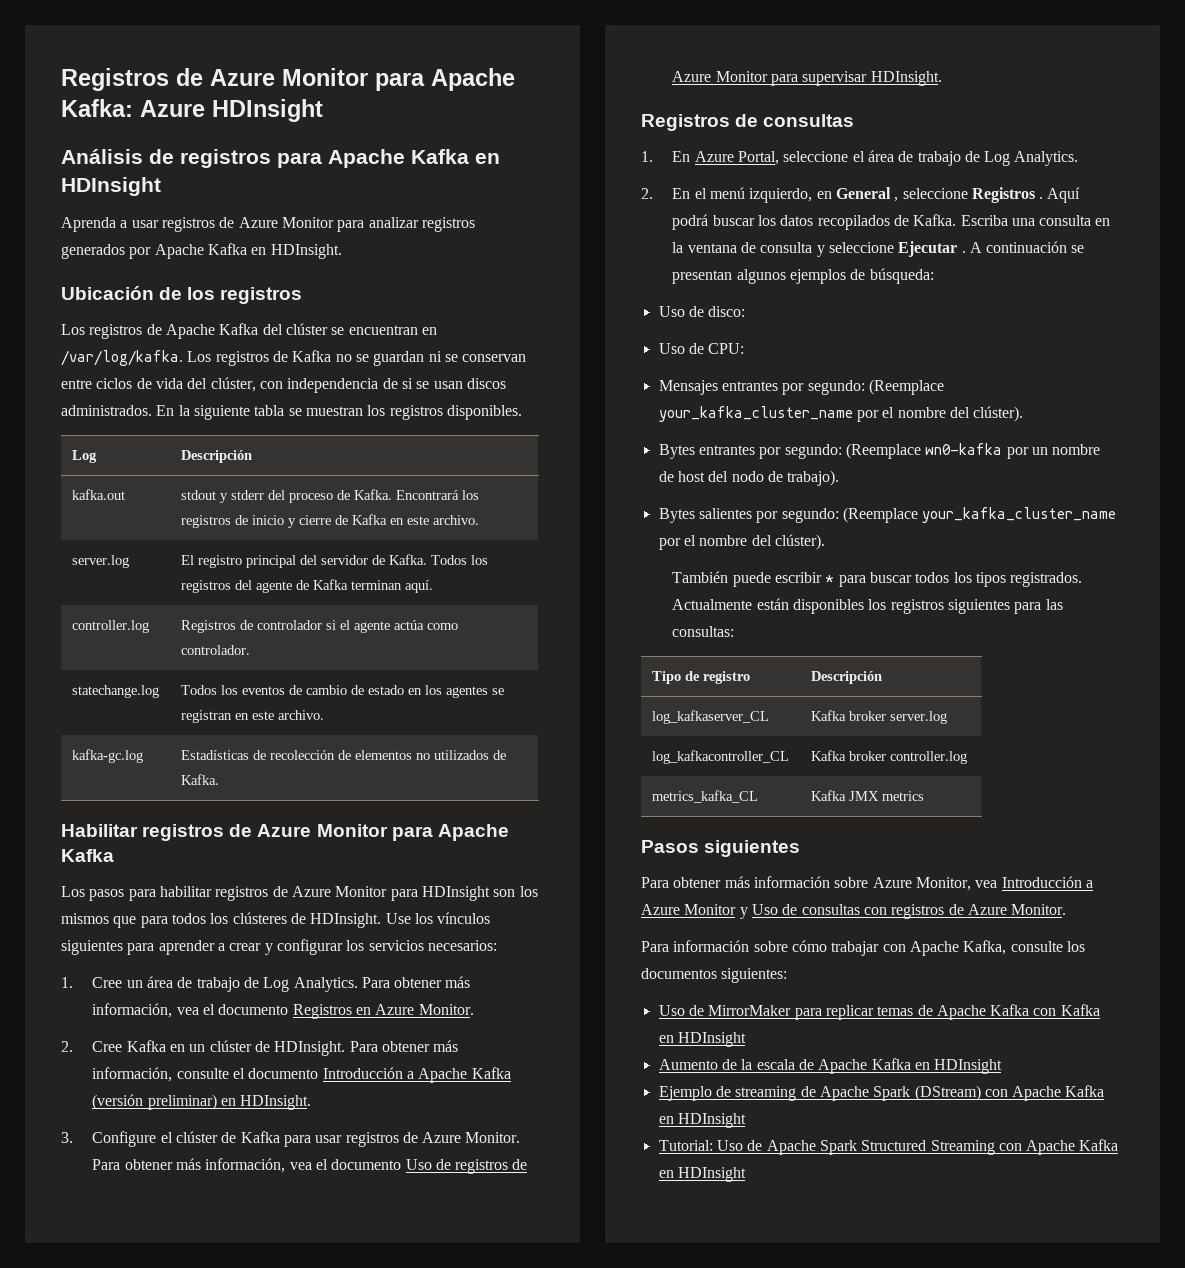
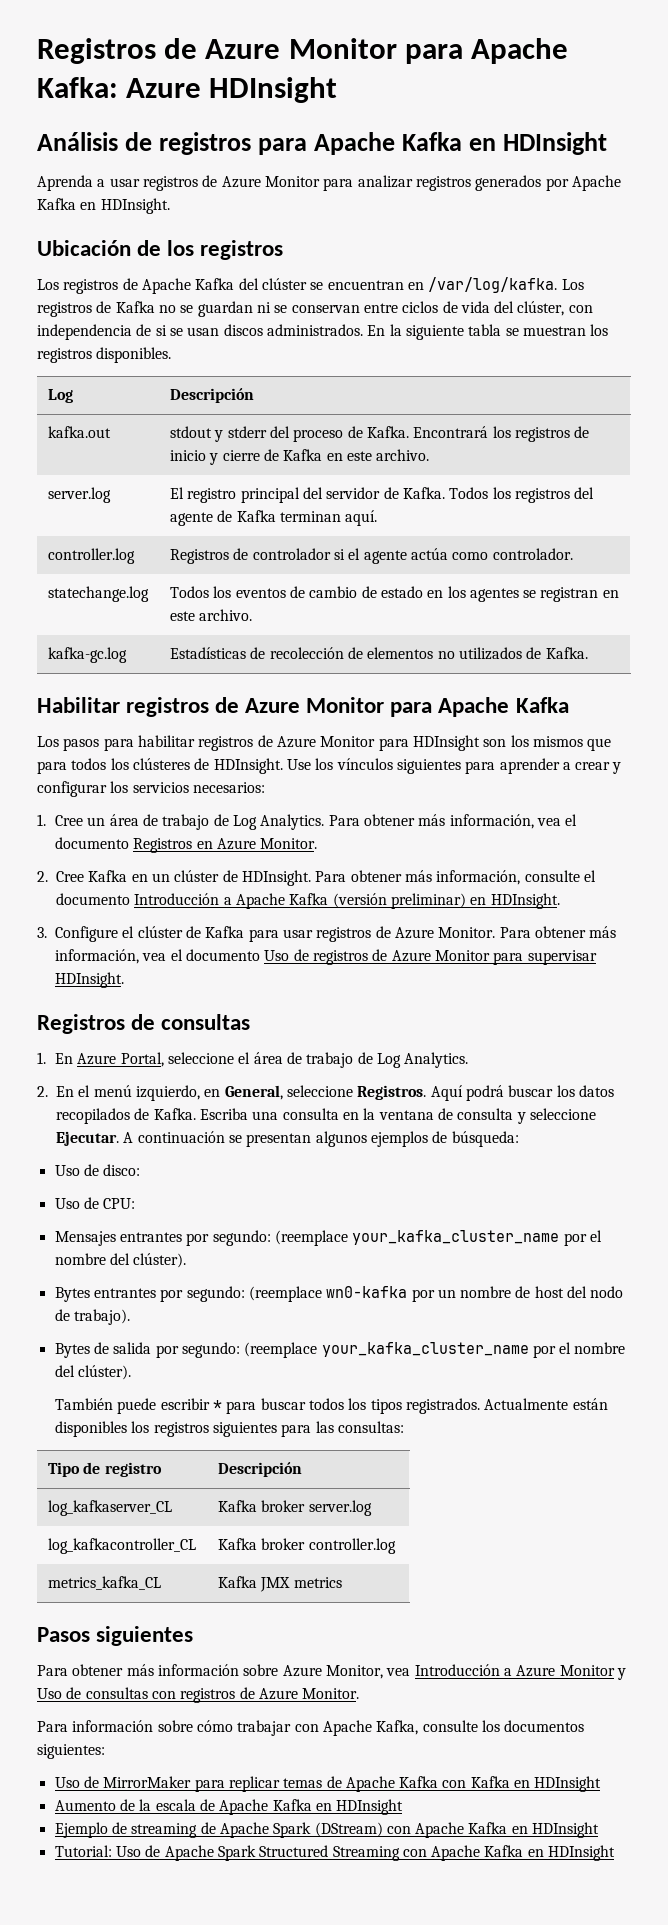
[835,187,1044,203] General , seleccione Registros . -> [224,1085,427,1100] General, seleccione Registros.
[898,241,966,257] Ejecutar . -> [56,1131,119,1146] Ejecutar.
[868,379,944,395] (Reemplace -> [274,1230,348,1246] (reemplace
[845,443,921,459] (Reemplace -> [248,1286,322,1302] (reemplace
[698,507,918,523] salientes por segundo: (Reemplace -> [93,1342,318,1358] de salida por segundo: (reemplace

